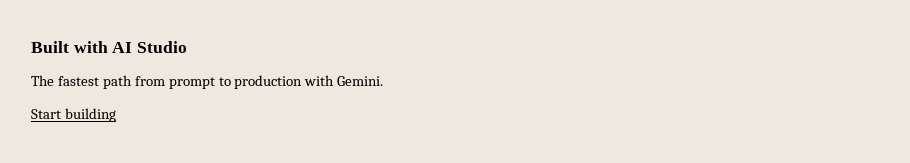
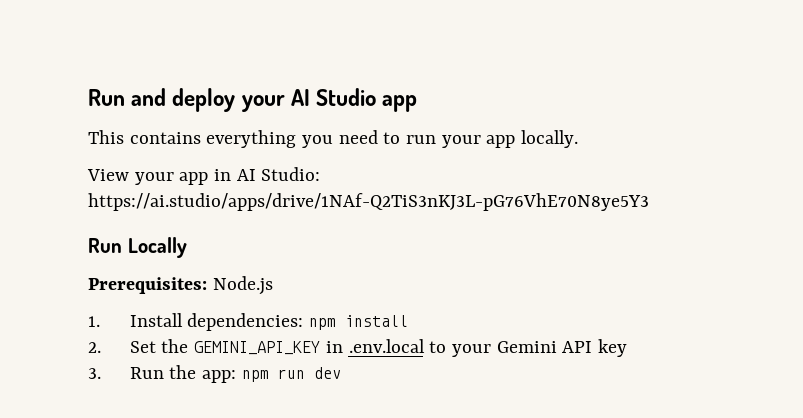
[31,41,188,53] [31,75,384,89] [31,108,116,122] Built with AI Studio // The fastest path from prompt to production with Gemini. // Start building -> [88,88,418,112] [88,130,579,148] [87,167,321,185] [88,193,649,211] [88,237,187,258] [88,276,273,295] [88,313,409,331] [88,339,627,357] [88,365,341,383] Run and deploy your AI Studio app // This contains everything you need to run your app locally. // View your app in AI Studio: https://ai.studio/apps/drive/1NAf-Q2TiS3nKJ3L-pG76VhE70N8ye5Y3 // Run Locally // Prerequisites: Node.js // 1. Install dependencies: npm install // 2. Set the GEMINI_API_KEY in .env.local to your Gemini API key // 3. Run the app: npm run dev

